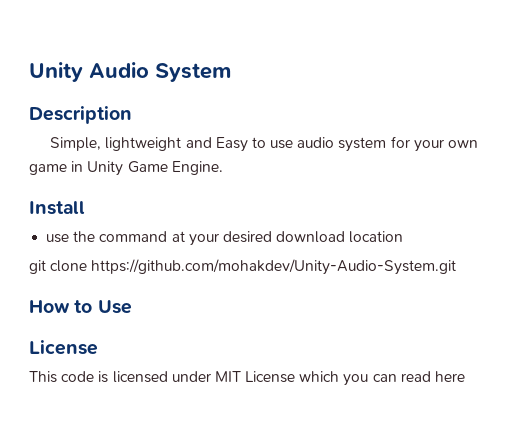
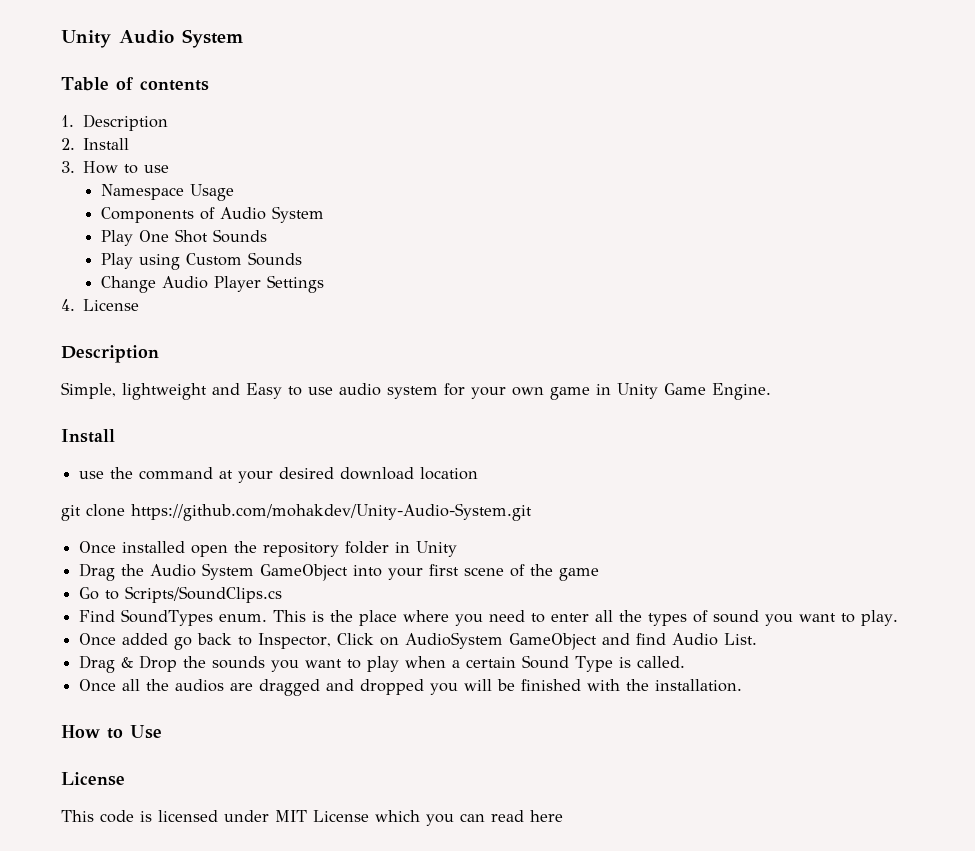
(231, 72) none -> [61,77,209,91] [61,114,168,131] [61,138,130,150] [61,161,170,174] [100,184,234,201] [100,206,324,223] [100,229,267,246] [100,252,302,270] [100,275,324,293] [61,299,140,311] // Table of contents // 1. Description // 2. Install // 3. How to use // Namespace Usage // Components of Audio System // Play One Shot Sounds // Play using Custom Sounds // Change Audio Player Settings // 4. License
(457, 267) none -> [79,541,458,557] [79,563,600,581] [79,586,283,603] [79,609,899,626] [79,632,758,650] [79,655,686,673] [79,679,743,696] // Once installed open the repository folder in Unity // Drag the Audio System GameObject into your first scene of the game // Go to Scripts/SoundClips.cs // Find SoundTypes enum. This is the place where you need to enter all the types of sound you want to play. // Once added go back to Inspector, Click on AudioSystem GameObject and find Audio List. // Drag & Drop the sounds you want to play when a certain Sound Type is called. // Once all the audios are dragged and dropped you will be finished with the installation.

